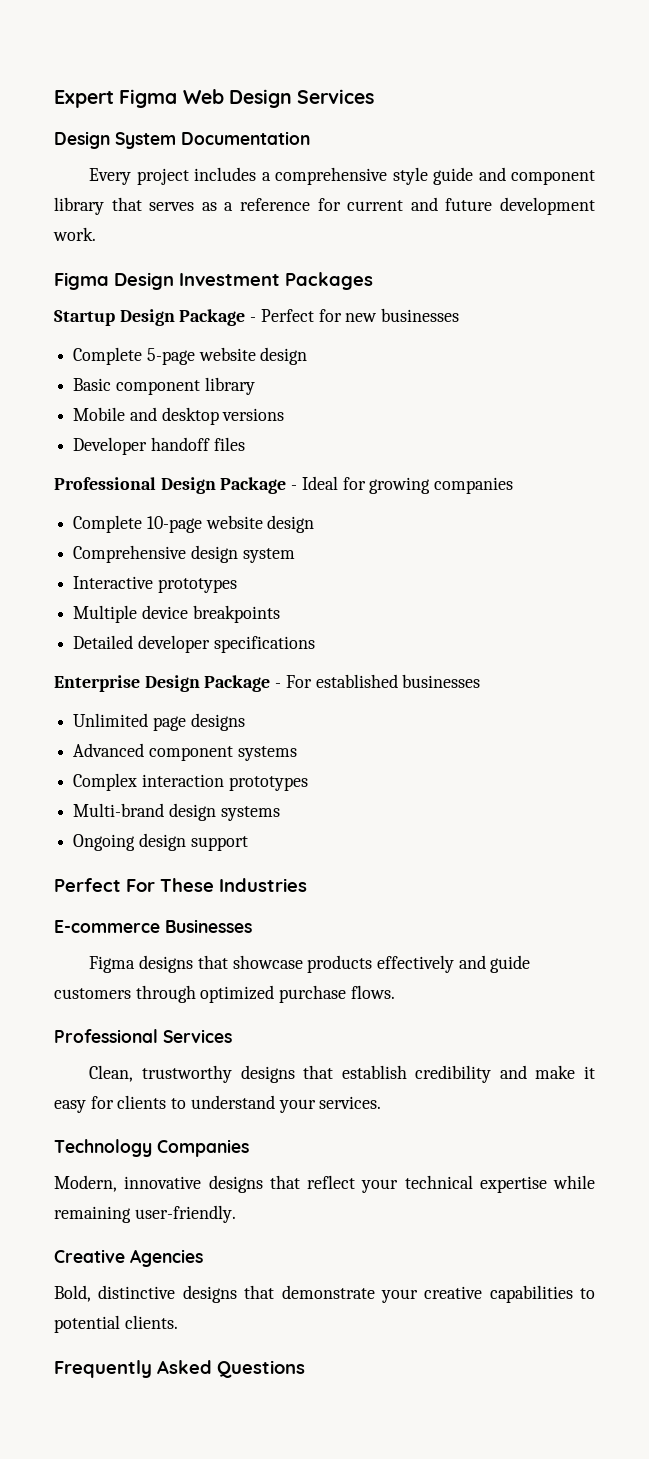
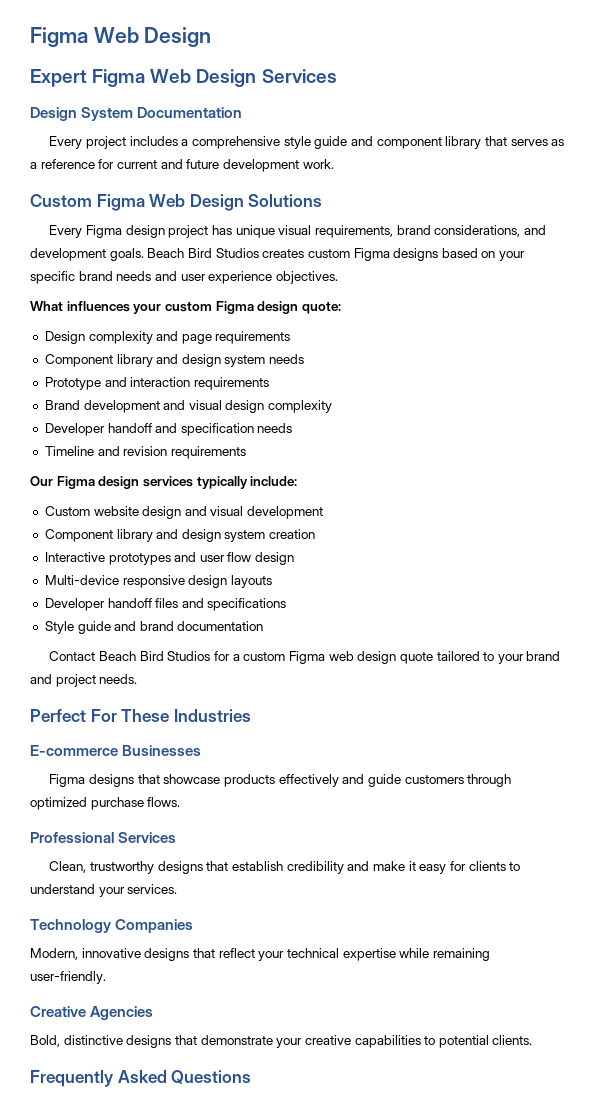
(54, 99) none -> [30,27,212,47] Figma Web Design //
[54,272,373,290] [54,308,460,326] [73,347,308,365] [73,377,255,395] [73,407,285,425] [73,437,245,455] [54,476,514,494] [73,515,315,533] [73,545,295,563] [73,576,237,593] [73,605,280,623] [73,635,315,653] [54,674,481,692] [73,713,245,731] [73,743,297,761] [73,773,308,791] [73,803,280,821] [73,833,248,851] Figma Design Investment Packages // Startup Design Package - Perfect for new businesses // Complete 5-page website design // Basic component library // Mobile and desktop versions // Developer handoff files // Professional Design Package - Ideal for growing companies // Complete 10-page website design // Comprehensive design system // Interactive prototypes // Multiple device breakpoints // Detailed developer specifications // Enterprise Design Package - For established businesses // Unlimited page designs // Advanced component systems // Complex interaction prototypes // Multi-brand design systems // Ongoing design support -> [30,194,323,211] [49,225,546,238] [30,248,526,261] [30,271,338,284] [30,301,341,314] [44,331,291,344] [44,354,305,367] [44,377,269,390] [44,400,333,413] [44,423,293,436] [44,446,246,459] [30,476,298,489] [44,506,324,519] [44,529,316,542] [44,552,295,565] [44,575,272,588] [44,598,287,611] [44,621,264,634] [49,651,561,664] [30,674,138,687] Custom Figma Web Design Solutions // Every Figma design project has unique visual requirements, brand considerations, and development goals. Beach Bird Studios creates custom Figma designs based on your specific brand needs and user experience objectives. // What influences your custom Figma design quote: // Design complexity and page requirements // Component library and design system needs // Prototype and interaction requirements // Brand development and visual design complexity // Developer handoff and specification needs // Timeline and revision requirements // Our Figma design services typically include: // Custom website design and visual development // Component library and design system creation // Interactive prototypes and user flow design // Multi-device responsive design layouts // Developer handoff files and specifications // Style guide and brand documentation // Contact Beach Bird Studios for a custom Figma web design quote tailored to your brand and project needs.

